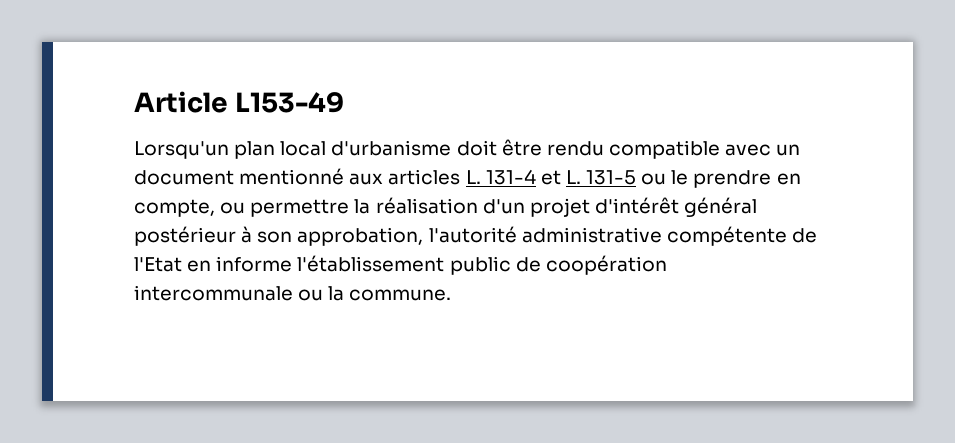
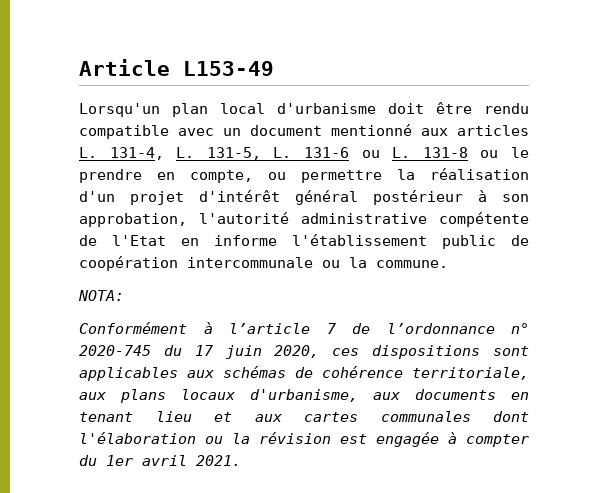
[485,169,637,185] 131-4 et L. 131-5 -> [109,147,468,160] 131-4, L. 131-5, L. 131-6 ou L. 131-8
(452, 295) none -> [78,290,124,301] [79,322,529,334] [79,345,529,359] [79,366,529,381] [79,389,529,403] [79,411,529,422] [79,432,529,447] [79,455,241,466] // NOTA: // Conformément à l’article 7 de l’ordonnance n° 2020-745 du 17 juin 2020, ces dispositions sont applicables aux schémas de cohérence territoriale, aux plans locaux d'urbanisme, aux documents en tenant lieu et aux cartes communales dont l'élaboration ou la révision est engagée à compter du 1er avril 2021.

